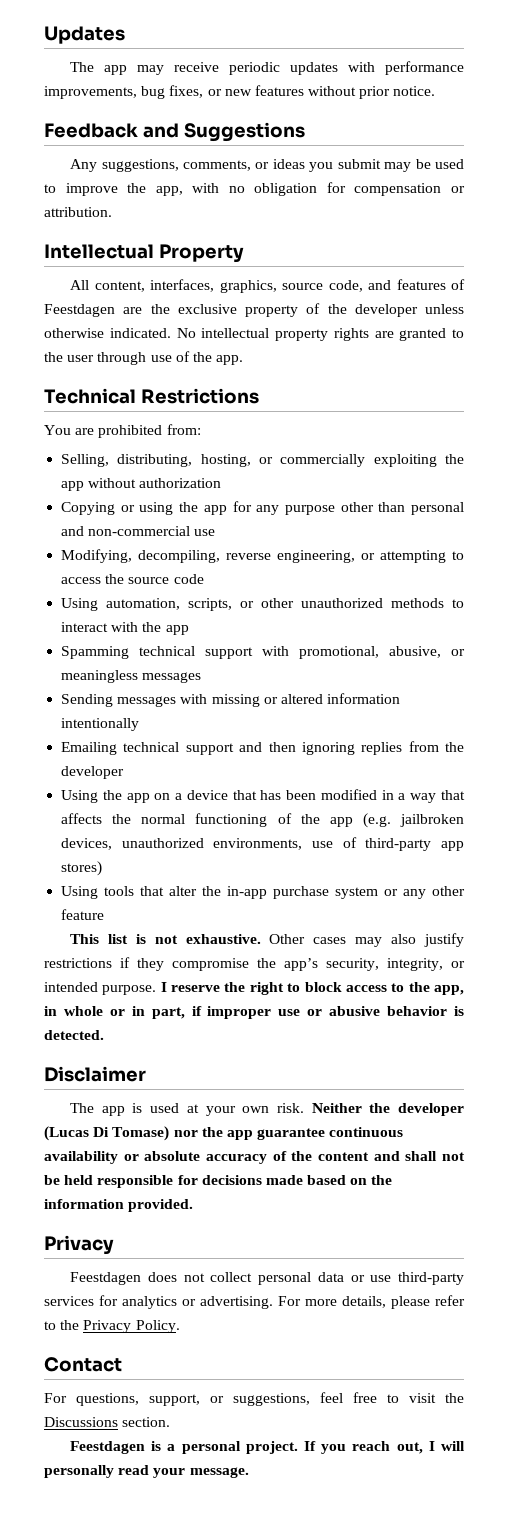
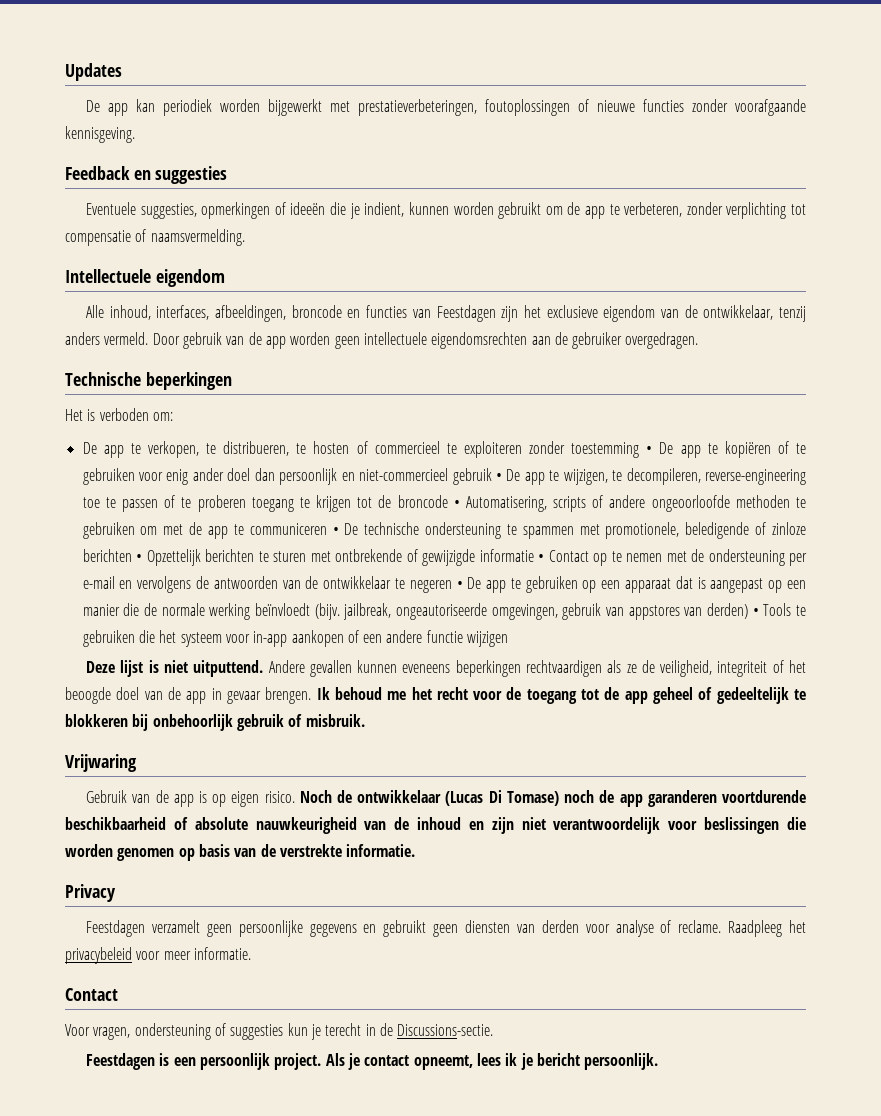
[70,61,464,75] [44,85,436,99] [44,122,305,142] [70,159,465,172] [44,182,465,196] [44,207,112,217] [44,244,244,263] [70,279,465,293] [44,303,464,317] [44,328,464,341] [44,351,244,365] [44,388,259,404] [44,424,201,438] [61,454,464,467] [61,478,222,491] [61,501,464,515] [61,526,216,536] [61,549,464,563] [61,574,204,584] [61,598,464,611] [61,622,189,635] [61,646,465,659] [61,670,202,683] [61,693,401,707] [61,718,140,731] [61,741,464,755] [61,766,125,779] [61,789,465,803] [61,813,464,828] [61,837,464,851] [61,861,103,876] [61,886,465,899] [61,909,105,920] [70,933,465,947] [44,957,465,971] [44,982,465,995] [44,1006,465,1019] [44,1030,104,1040] [44,1066,146,1082] [70,1103,464,1116] [44,1126,404,1141] [44,1151,466,1164] [44,1175,393,1188] [44,1199,194,1212] [44,1235,114,1255] [70,1272,464,1285] [44,1295,465,1309] [44,1320,180,1333] [44,1357,122,1372] [44,1392,464,1406] [44,1417,171,1427] [70,1441,465,1454] [44,1465,249,1478] The app may receive periodic updates with performance improvements, bug fixes, or new features without prior notice. // Feedback and Suggestions // Any suggestions, comments, or ideas you submit may be used to improve the app, with no obligation for compensation or attribution. // Intellectual Property // All content, interfaces, graphics, source code, and features of Feestdagen are the exclusive property of the developer unless otherwise indicated. No intellectual property rights are granted to the user through use of the app. // Technical Restrictions // You are prohibited from: // Selling, distributing, hosting, or commercially exploiting the app without authorization // Copying or using the app for any purpose other than personal and non-commercial use // Modifying, decompiling, reverse engineering, or attempting to access the source code // Using automation, scripts, or other unauthorized methods to interact with the app // Spamming technical support with promotional, abusive, or meaningless messages // Sending messages with missing or altered information intentionally // Emailing technical support and then ignoring replies from the developer // Using the app on a device that has been modified in a way that affects the normal functioning of the app (e.g. jailbroken devices, unauthorized environments, use of third-party app stores) // Using tools that alter the in-app purchase system or any other feature // This list is not exhaustive. Other cases may also justify restrictions if they compromise the app’s security, integrity, or intended purpose. I reserve the right to block access to the app, in whole or in part, if improper use or abusive behavior is detected. // Disclaimer // The app is used at your own risk. Neither the developer (Lucas Di Tomase) nor the app guarantee continuous availability or absolute accuracy of the content and shall not be held responsible for decisions made based on the information provided. // Privacy // Feestdagen does not collect personal data or use third-party services for analytics or advertising. For more details, please refer to the Privacy Policy. // Contact // For questions, support, or suggestions, feel free to visit the Discussions section. // Feestdagen is a personal project. If you reach out, I will personally read your message. -> [86,99,807,116] [65,126,135,143] [65,166,228,184] [86,202,807,219] [65,229,245,246] [65,269,225,287] [86,305,806,322] [65,332,699,349] [65,372,232,390] [65,408,173,421] [82,441,807,458] [82,468,807,485] [82,495,807,512] [82,522,807,539] [82,549,807,566] [82,576,806,593] [82,603,806,620] [82,630,509,647] [86,660,806,677] [65,687,807,704] [65,714,365,731] [65,754,137,772] [86,790,806,807] [65,817,806,834] [65,844,416,861] [65,884,116,902] [86,920,806,937] [65,947,251,964] [65,988,118,1001] [65,1023,494,1040] [86,1053,659,1070] De app kan periodiek worden bijgewerkt met prestatieverbeteringen, foutoplossingen of nieuwe functies zonder voorafgaande kennisgeving. // Feedback en suggesties // Eventuele suggesties, opmerkingen of ideeën die je indient, kunnen worden gebruikt om de app te verbeteren, zonder verplichting tot compensatie of naamsvermelding. // Intellectuele eigendom // Alle inhoud, interfaces, afbeeldingen, broncode en functies van Feestdagen zijn het exclusieve eigendom van de ontwikkelaar, tenzij anders vermeld. Door gebruik van de app worden geen intellectuele eigendomsrechten aan de gebruiker overgedragen. // Technische beperkingen // Het is verboden om: // De app te verkopen, te distribueren, te hosten of commercieel te exploiteren zonder toestemming • De app te kopiëren of te gebruiken voor enig ander doel dan persoonlijk en niet-commercieel gebruik • De app te wijzigen, te decompileren, reverse-engineering toe te passen of te proberen toegang te krijgen tot de broncode • Automatisering, scripts of andere ongeoorloofde methoden te gebruiken om met de app te communiceren • De technische ondersteuning te spammen met promotionele, beledigende of zinloze berichten • Opzettelijk berichten te sturen met ontbrekende of gewijzigde informatie • Contact op te nemen met de ondersteuning per e-mail en vervolgens de antwoorden van de ontwikkelaar te negeren • De app te gebruiken op een apparaat dat is aangepast op een manier die de normale werking beïnvloedt (bijv. jailbreak, ongeautoriseerde omgevingen, gebruik van appstores van derden) • Tools te gebruiken die het systeem voor in-app aankopen of een andere functie wijzigen // Deze lijst is niet uitputtend. Andere gevallen kunnen eveneens beperkingen rechtvaardigen als ze de veiligheid, integriteit of het beoogde doel van de app in gevaar brengen. Ik behoud me het recht voor de toegang tot de app geheel of gedeeltelijk te blokkeren bij onbehoorlijk gebruik of misbruik. // Vrijwaring // Gebruik van de app is op eigen risico. Noch de ontwikkelaar (Lucas Di Tomase) noch de app garanderen voortdurende beschikbaarheid of absolute nauwkeurigheid van de inhoud en zijn niet verantwoordelijk voor beslissingen die worden genomen op basis van de verstrekte informatie. // Privacy // Feestdagen verzamelt geen persoonlijke gegevens en gebruikt geen diensten van derden voor analyse of reclame. Raadpleeg het privacybeleid voor meer informatie. // Contact // Voor vragen, ondersteuning of suggesties kun je terecht in de Discussions-sectie. // Feestdagen is een persoonlijk project. Als je contact opneemt, lees ik je bericht persoonlijk.

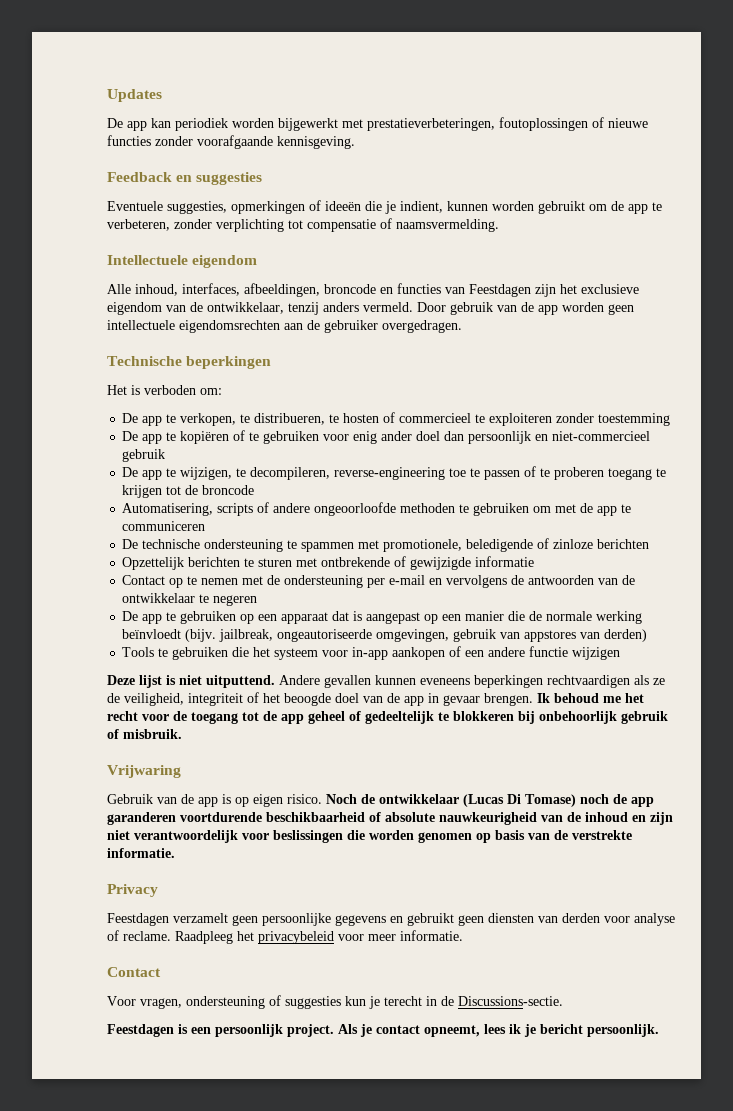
[646,446,653,454] • -> (671, 419) //
[495,473,502,481] • -> (166, 455) //
[453,500,460,508] • -> (255, 490) //
[332,527,339,535] • -> (206, 526) //
[136,554,143,562] • -> (650, 544) //
[538,554,545,562] • -> (535, 561) //
[456,581,463,589] • -> (258, 600) //
[752,608,759,616] • -> (648, 635) //

